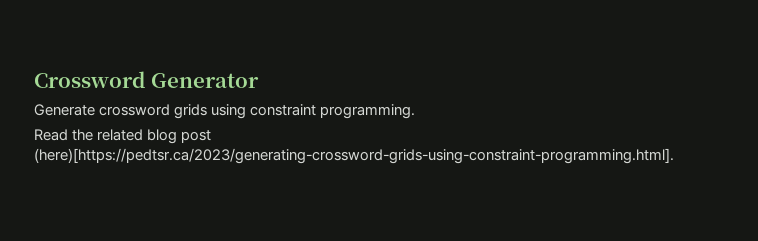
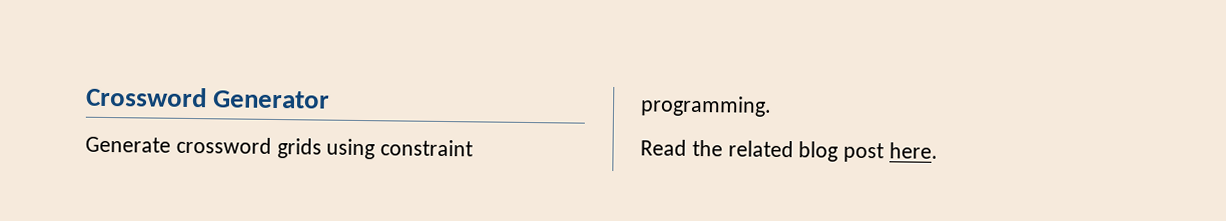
[34,148,674,164] (here)[https://pedtsr.ca/2023/generating-crossword-grids-using-constraint-programming.html]. -> [889,142,939,159] here.

